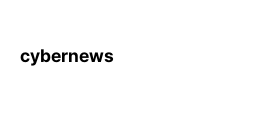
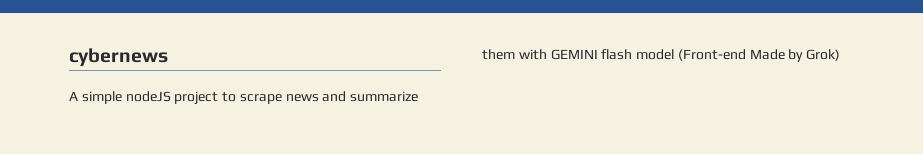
(114, 57) none -> [69,91,419,105] [482,49,841,62] // A simple nodeJS project to scrape news and summarize them with GEMINI flash model (Front-end Made by Grok)

